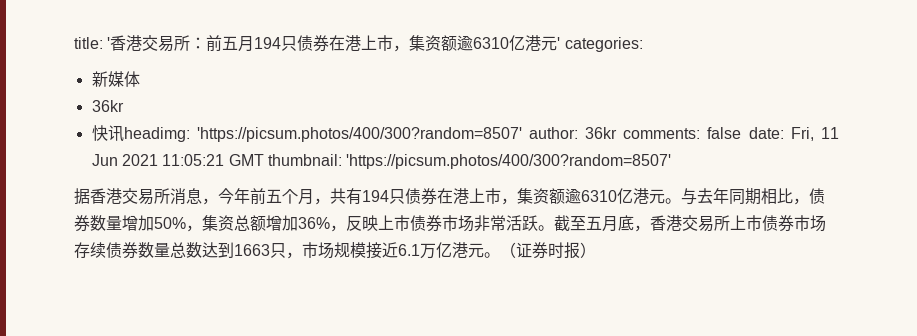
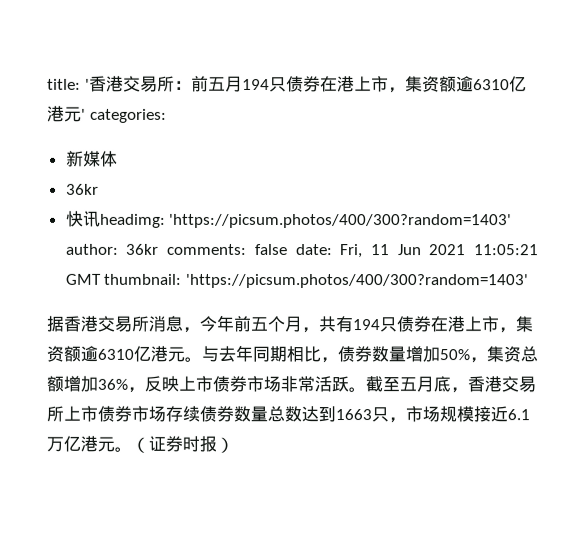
[196,127,522,142] 'https://picsum.photos/400/300?random=8507' -> [169,213,513,229] 'https://picsum.photos/400/300?random=1403'
[346,154,672,169] 'https://picsum.photos/400/300?random=8507' -> [184,273,528,289] 'https://picsum.photos/400/300?random=1403'

